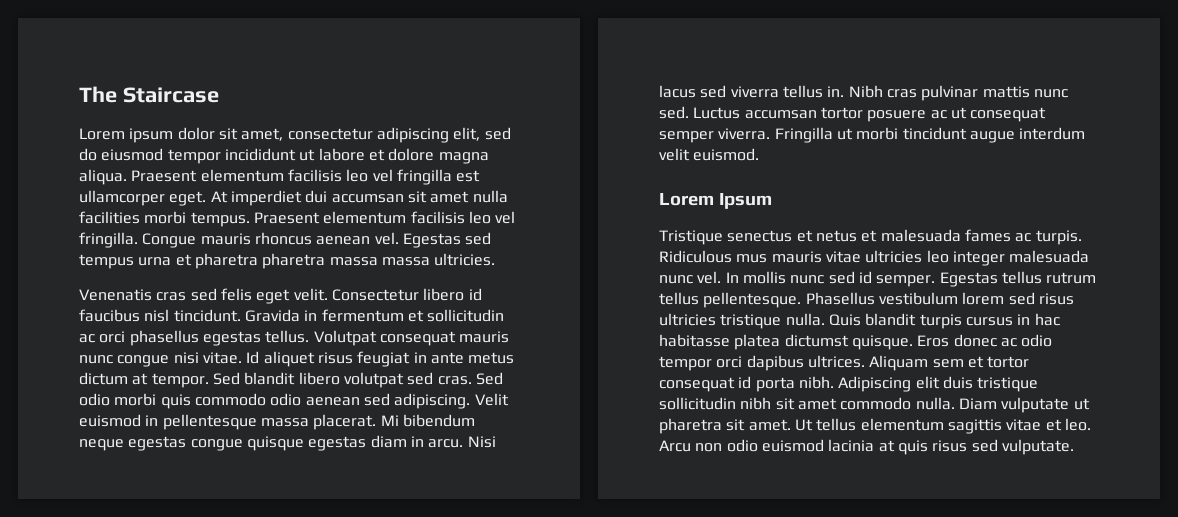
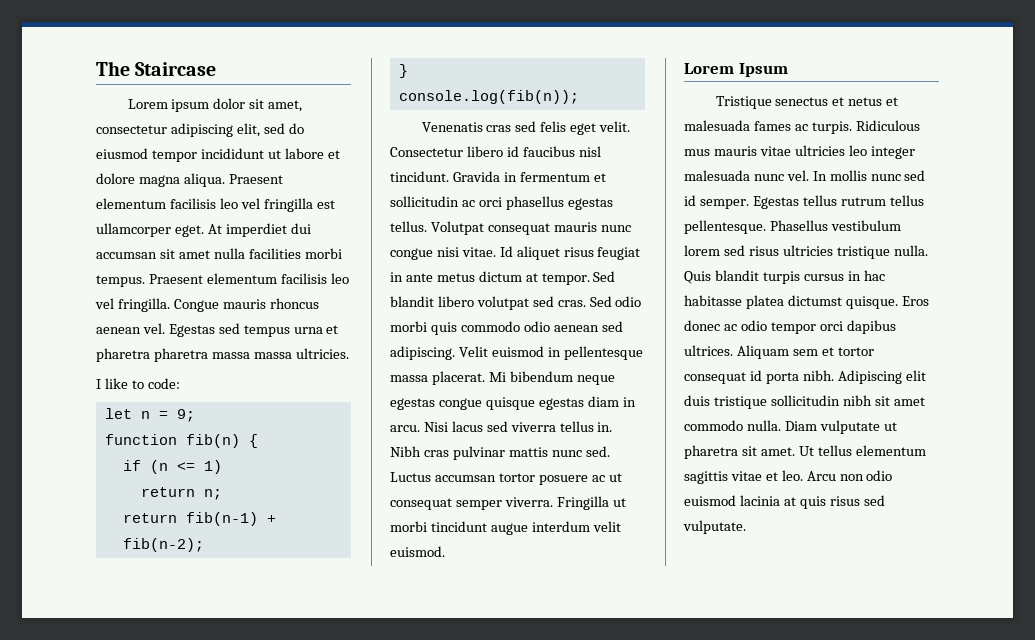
(496, 259) none -> [96,378,180,389] [104,408,195,422] [104,434,258,448] [122,460,222,474] [140,487,222,500] [122,512,276,526] [122,538,204,552] [398,64,408,78] [398,90,579,104] // I like to code: // let n = 9; // function fib(n) { // if (n <= 1) // return n; // return fib(n-1) + fib(n-2); // } // console.log(fib(n));

